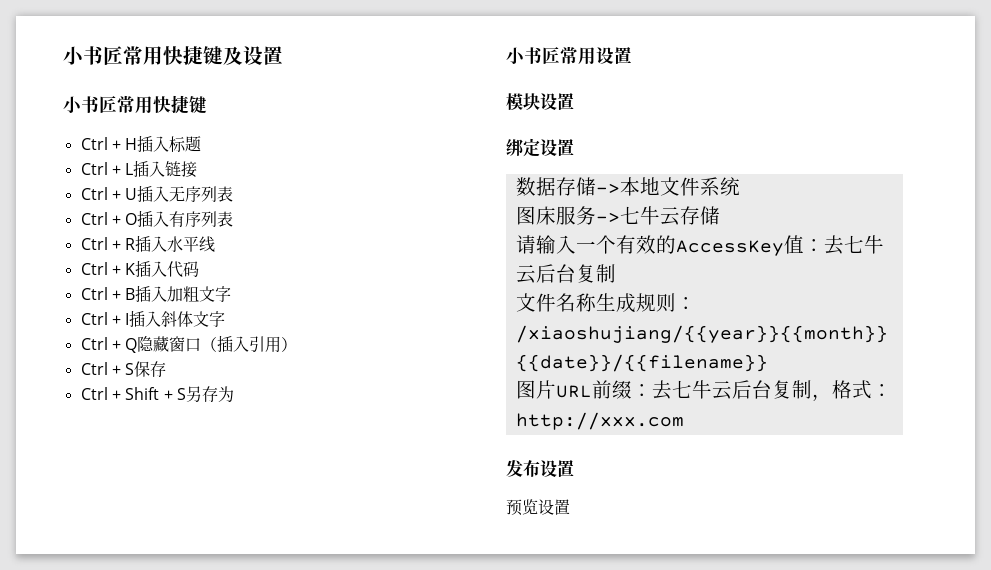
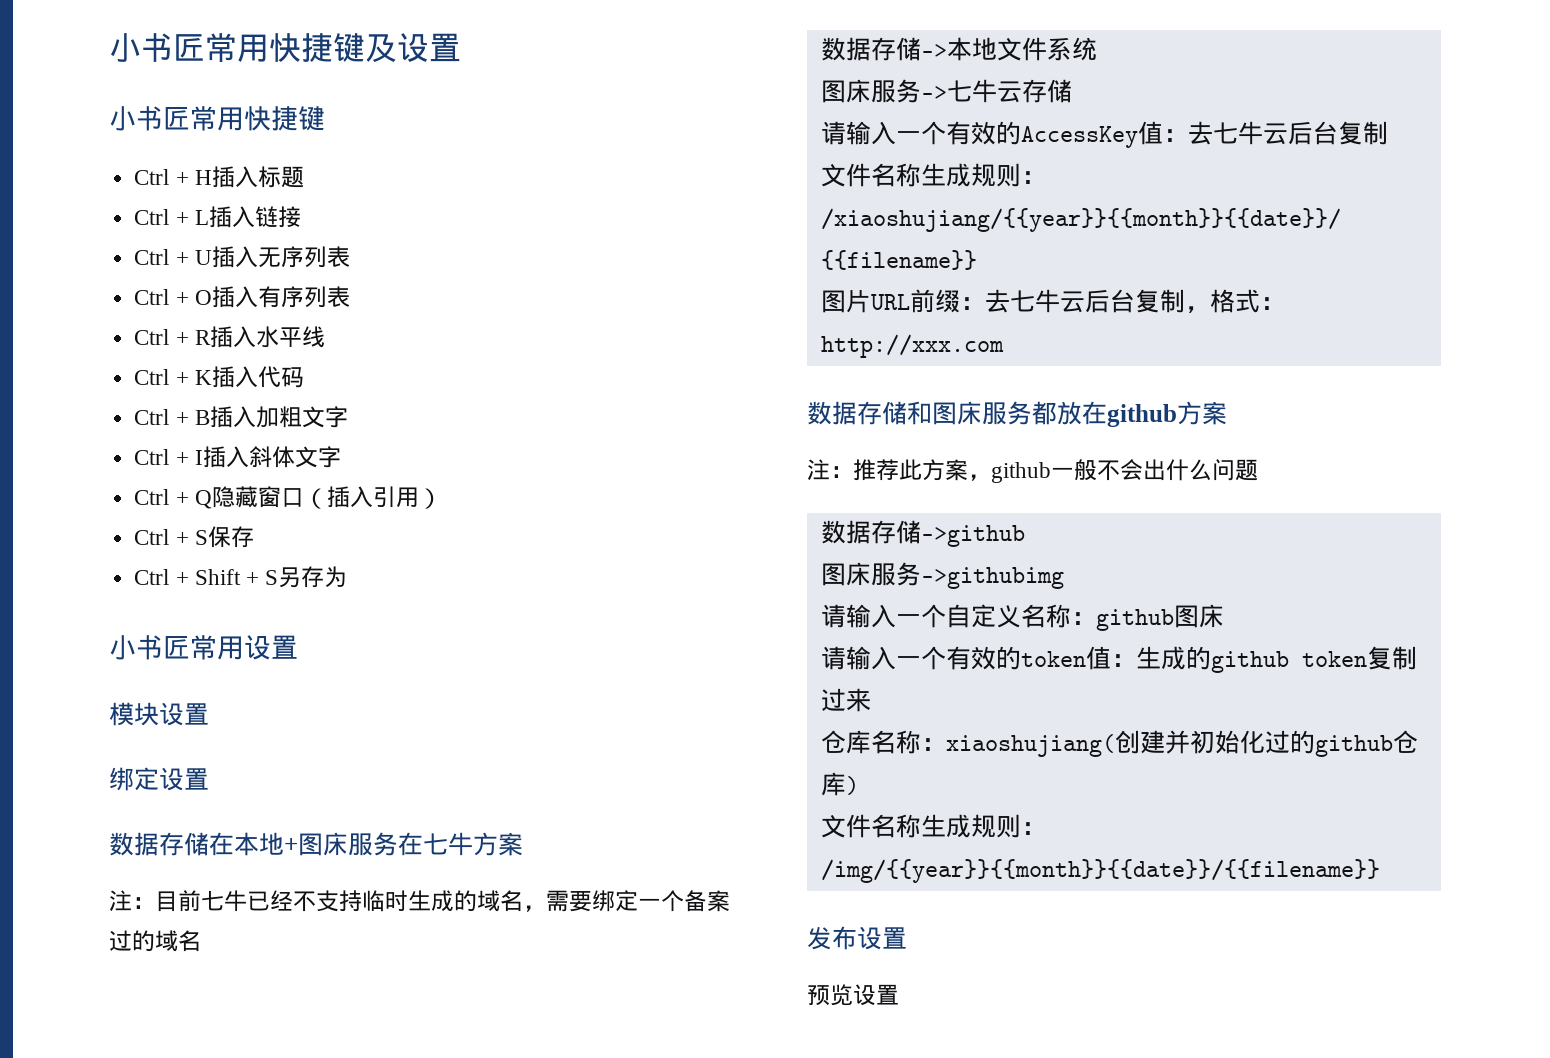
(574, 147) none -> [109,832,523,856] [109,890,730,912] [109,930,201,952] // 数据存储在本地+图床服务在七牛方案 // 注：目前七牛已经不支持临时生成的域名，需要绑定一个备案过的域名
(684, 421) none -> [807,401,1227,427] [807,459,1258,483] [820,520,1025,547] [820,562,1064,589] [820,604,1224,631] [820,646,1417,673] [820,688,871,712] [820,730,1418,757] [820,772,859,796] [820,814,1046,838] [820,859,1380,883] // 数据存储和图床服务都放在github方案 // 注：推荐此方案，github一般不会出什么问题 // 数据存储->github // 图床服务->githubimg // 请输入一个自定义名称：github图床 // 请输入一个有效的token值：生成的github token复制过来 // 仓库名称：xiaoshujiang(创建并初始化过的github仓库) // 文件名称生成规则：/img/{{year}}{{month}}{{date}}/{{filename}}

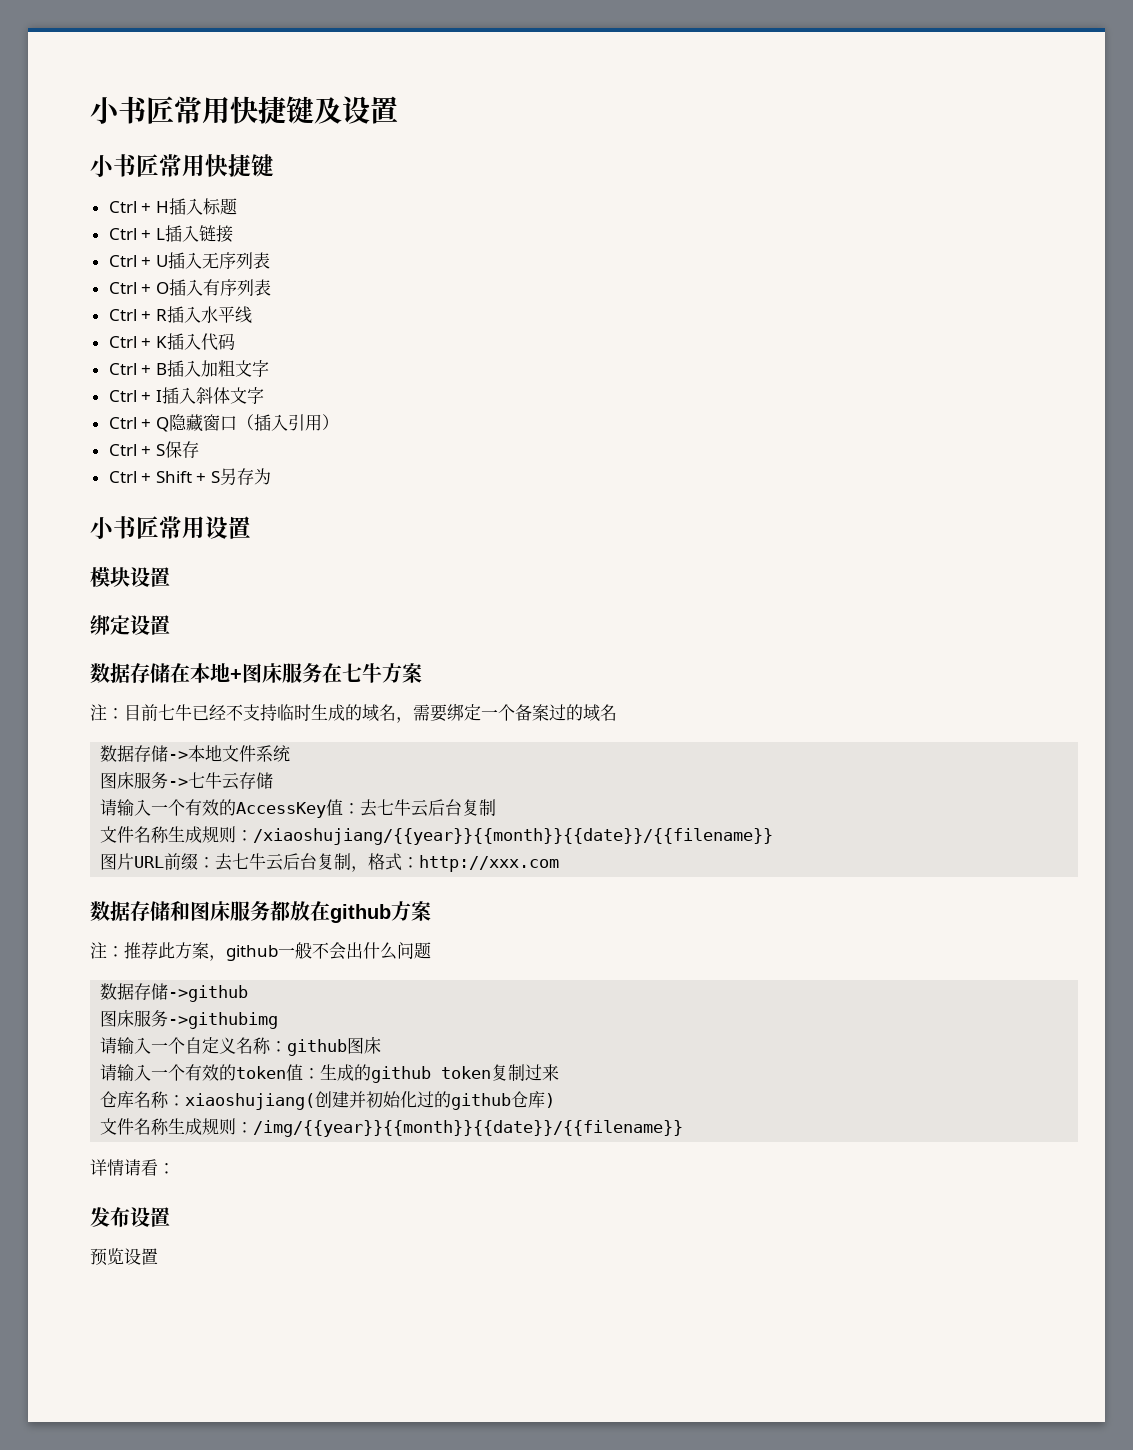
(1380, 871) none -> [90,1159,175,1176] // 详情请看：

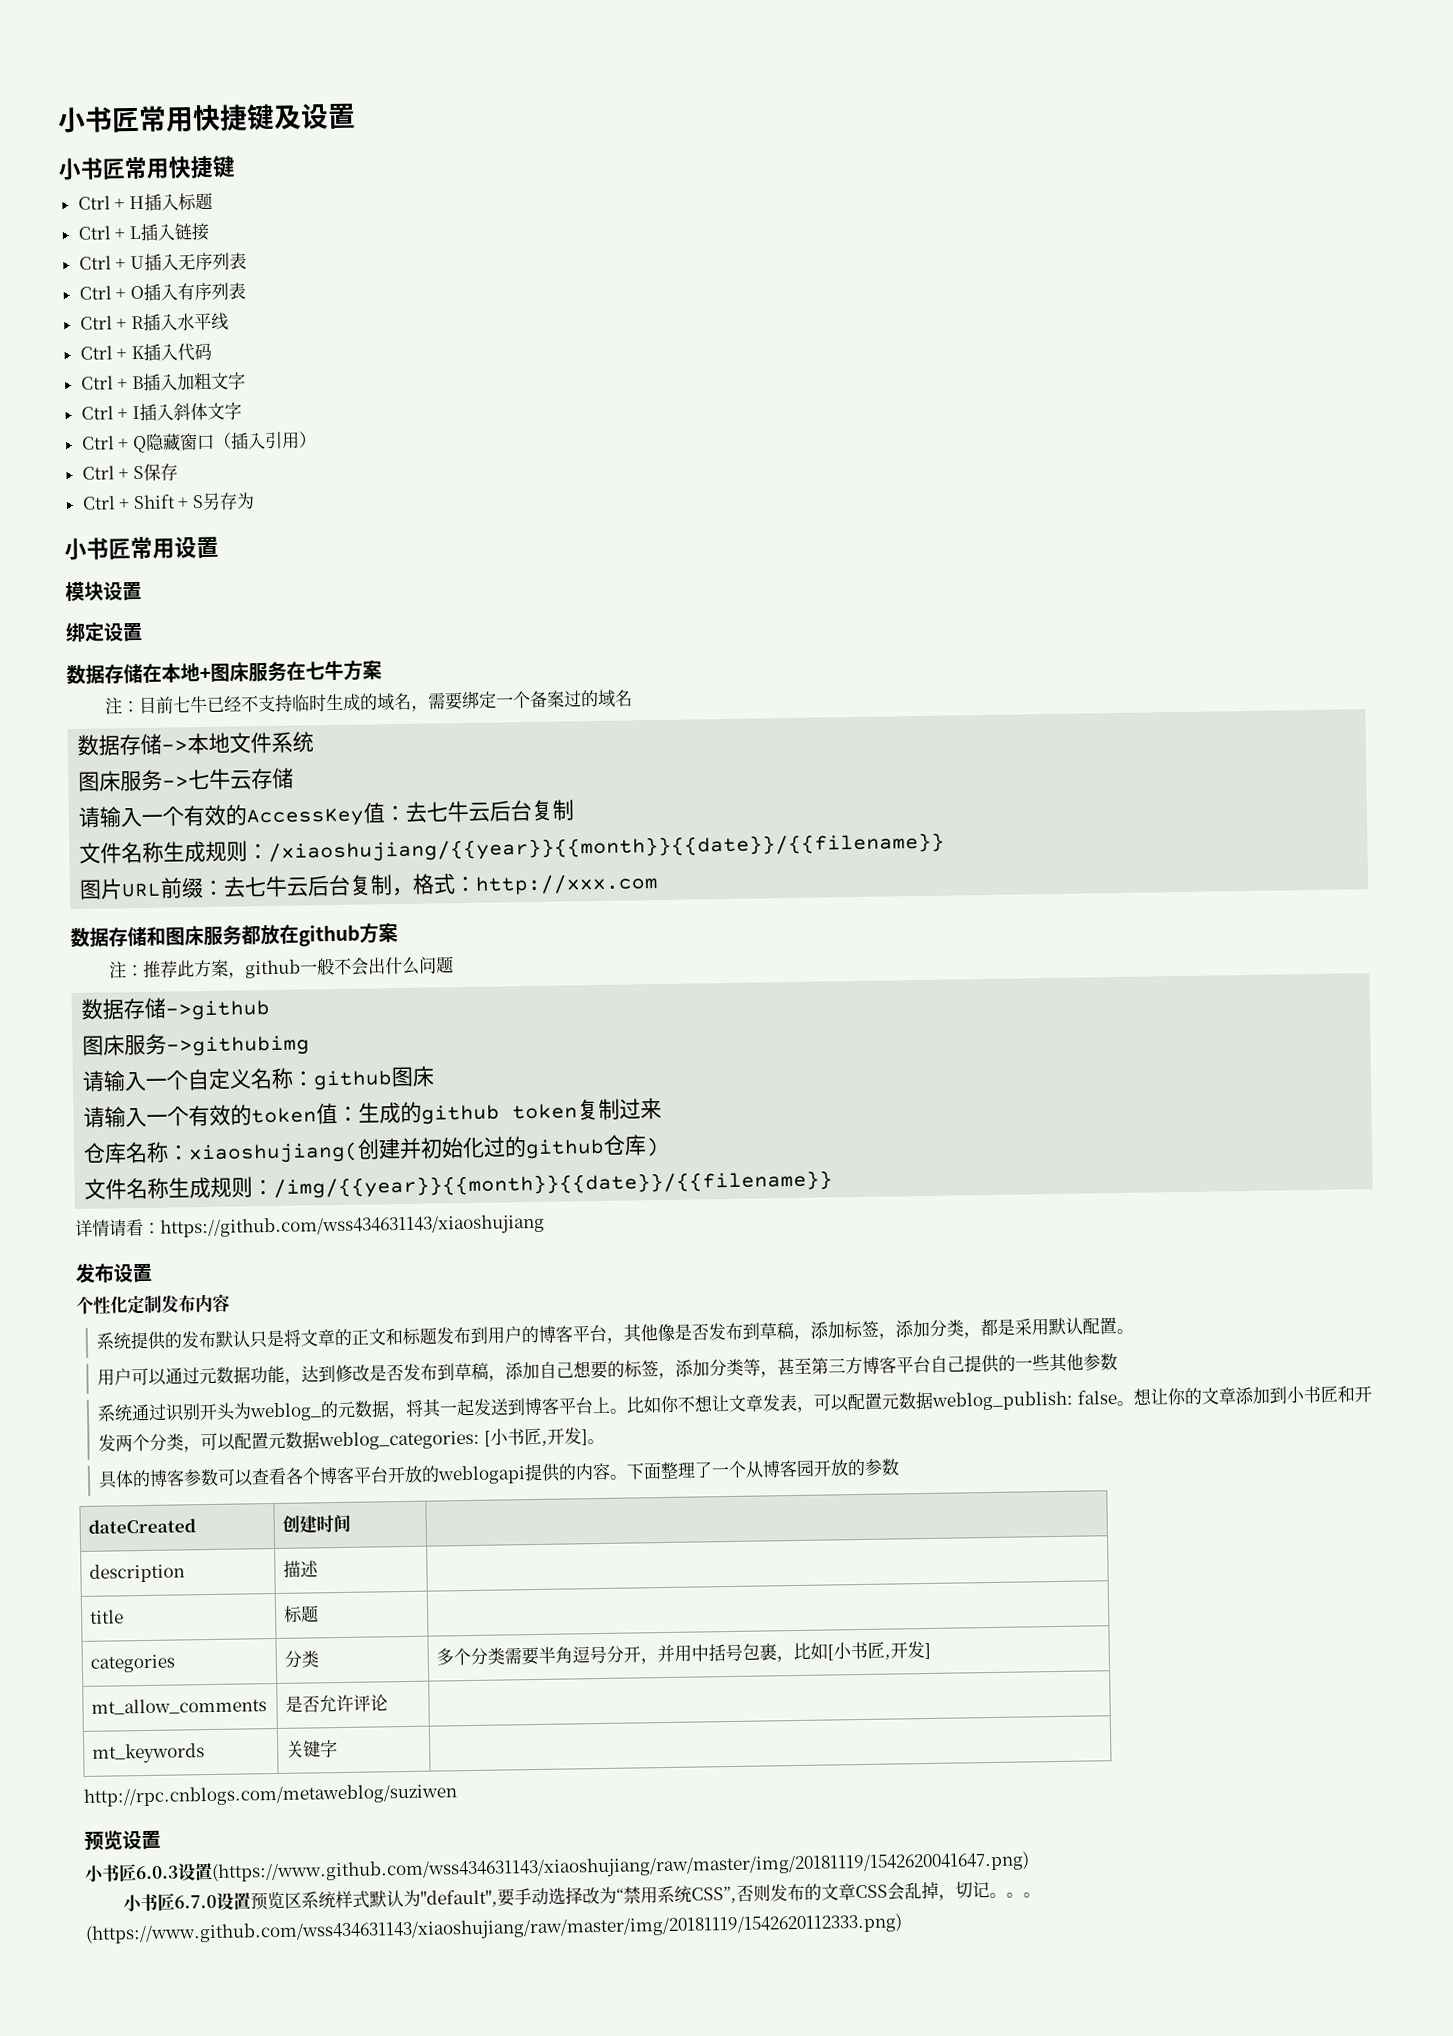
(175, 1168) none -> [160,1213,545,1239] https://github.com/wss434631143/xiaoshujiang
[90,1248,158,1266] 预览设置 -> [76,1293,230,1315] [96,1317,1135,1350] [97,1352,1119,1386] [97,1385,1373,1422] [98,1427,606,1453] [98,1458,901,1489] [88,1518,197,1534] [282,1514,352,1534] [89,1563,186,1583] [283,1560,320,1578] [90,1609,125,1624] [283,1605,320,1623] [90,1654,176,1673] [284,1650,320,1668] [436,1641,932,1666] [91,1697,268,1715] [285,1694,389,1713] [92,1743,206,1764] [286,1740,339,1758] [83,1783,457,1807] [84,1830,161,1851] [84,1851,1030,1884] [122,1881,1041,1912] [85,1913,903,1945] 个性化定制发布内容 // 系统提供的发布默认只是将文章的正文和标题发布到用户的博客平台，其他像是否发布到草稿，添加标签，添加分类，都是采用默认配置。 // 用户可以通过元数据功能，达到修改是否发布到草稿，添加自己想要的标签，添加分类等，甚至第三方博客平台自己提供的一些其他参数 // 系统通过识别开头为weblog_的元数据，将其一起发送到博客平台上。比如你不想让文章发表，可以配置元数据weblog_publish: false。想让你的文章添加到小书匠和开发两个分类，可以配置元数据weblog_categories: [小书匠,开发]。 // 具体的博客参数可以查看各个博客平台开放的weblogapi提供的内容。下面整理了一个从博客园开放的参数 // dateCreated | 创建时间 | // description | 描述 | // title | 标题 | // categories | 分类 | 多个分类需要半角逗号分开，并用中括号包裹，比如[小书匠,开发] // mt_allow_comments | 是否允许评论 | // mt_keywords | 关键字 | // http://rpc.cnblogs.com/metaweblog/suziwen // 预览设置 // 小书匠6.0.3设置(https://www.github.com/wss434631143/xiaoshujiang/raw/master/img/20181119/1542620041647.png) // 小书匠6.7.0设置预览区系统样式默认为"default",要手动选择改为“禁用系统CSS”,否则发布的文章CSS会乱掉，切记。。。(https://www.github.com/wss434631143/xiaoshujiang/raw/master/img/20181119/1542620112333.png)

